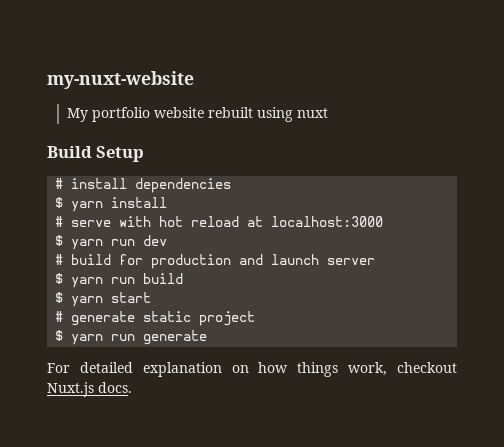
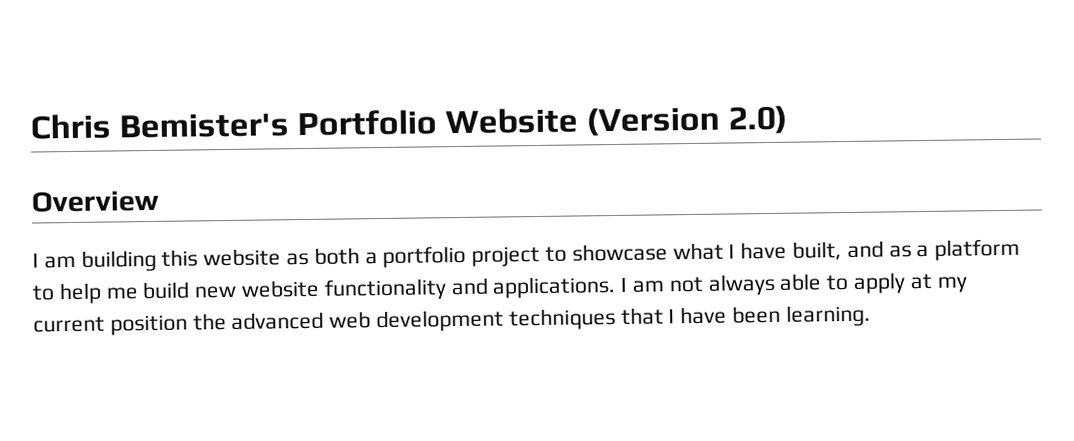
[47,71,194,89] [67,107,329,122] [47,146,145,162] [55,178,232,193] [55,197,168,212] [55,216,384,227] [55,235,168,250] [55,254,376,269] [55,273,184,288] [55,292,152,307] [55,311,256,326] [55,330,208,345] [47,362,457,377] [47,382,132,397] my-nuxt-website // My portfolio website rebuilt using nuxt // Build Setup // # install dependencies // $ yarn install // # serve with hot reload at localhost:3000 // $ yarn run dev // # build for production and launch server // $ yarn run build // $ yarn start // # generate static project // $ yarn run generate // For detailed explanation on how things work, checkout Nuxt.js docs. -> [30,105,789,140] [31,189,159,213] [32,238,1021,272] [32,272,967,305] [33,304,871,336] Chris Bemister's Portfolio Website (Version 2.0) // Overview // I am building this website as both a portfolio project to showcase what I have built, and as a platform to help me build new website functionality and applications. I am not always able to apply at my current position the advanced web development techniques that I have been learning.

